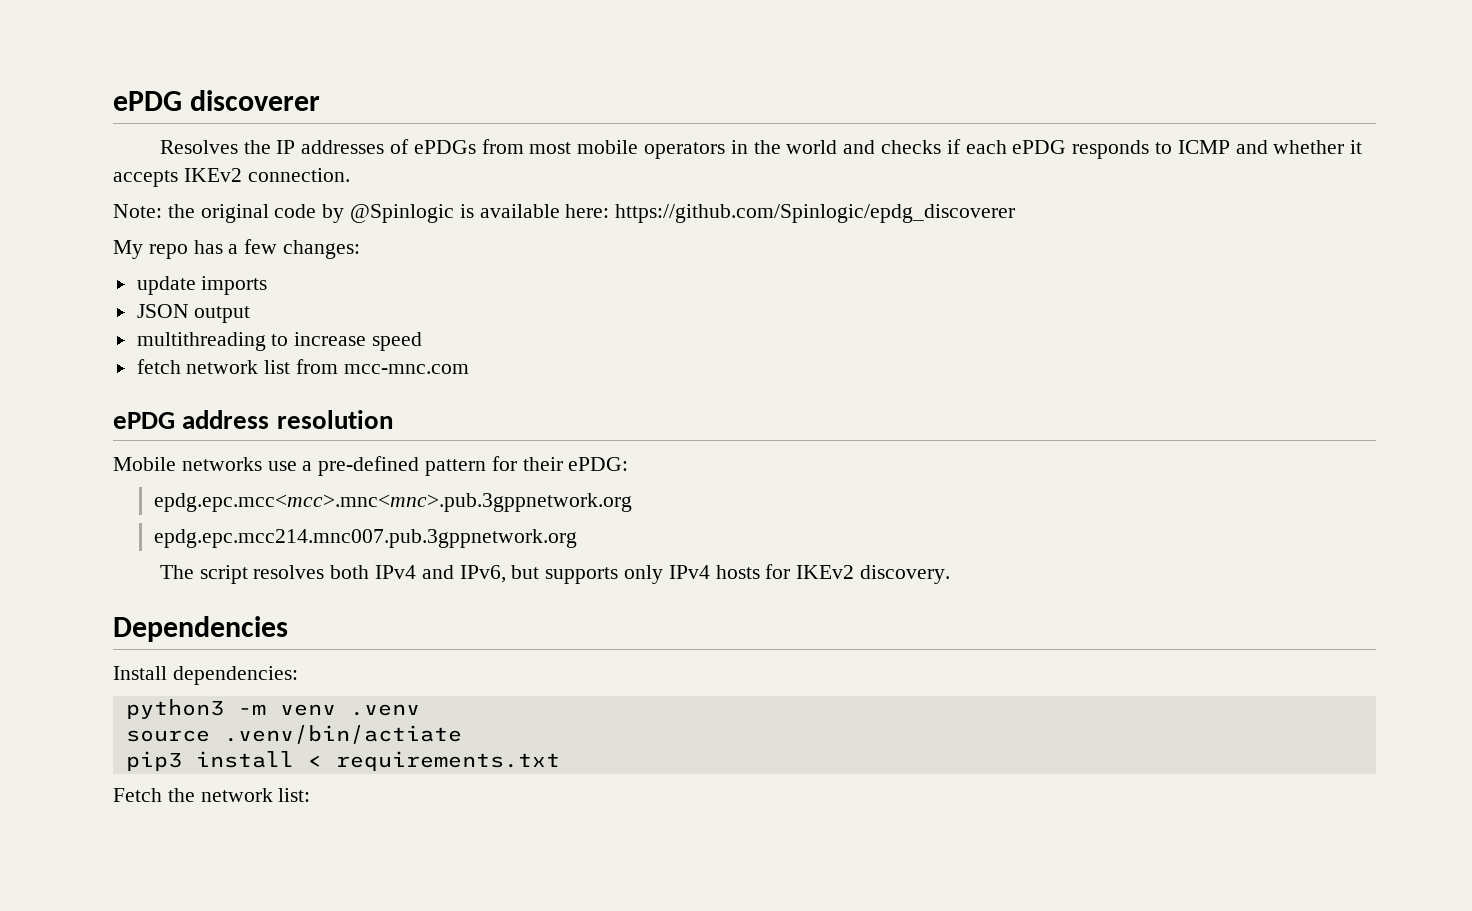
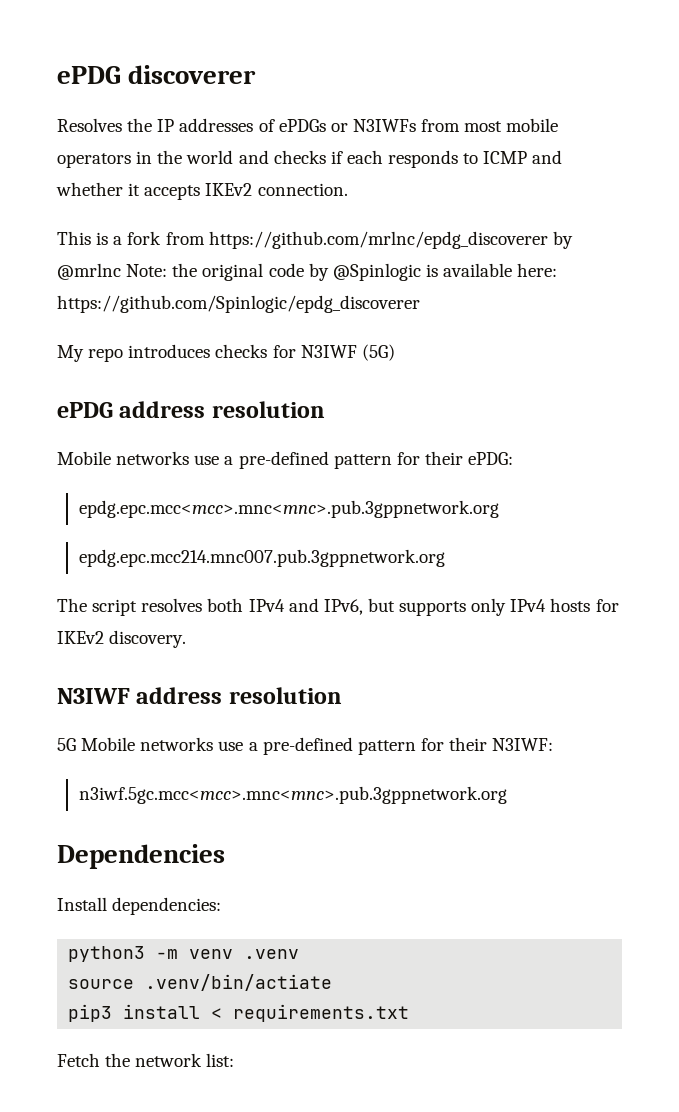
(476, 147) none -> [330,119,416,132] or N3IWFs
[1012,140,1067,154] ePDG -> (383, 157) none
(350, 175) none -> [57,231,573,249] [57,263,121,280] This is a fork from https://github.com/mrlnc/epdg_discoverer by @mrlnc
[193,239,361,259] [136,276,268,295] [136,304,251,323] [136,332,423,351] [136,359,469,374] has a few changes: // update imports // JSON output // multithreading to increase speed // fetch network list from mcc-mnc.com -> [128,344,395,361] introduces checks for N3IWF (5G)
(951, 574) none -> [57,687,342,704] [57,737,554,755] [78,786,507,804] // N3IWF address resolution // 5G Mobile networks use a pre-defined pattern for their N3IWF: // n3iwf.5gc.mcc<mcc>.mnc<mnc>.pub.3gppnetwork.org

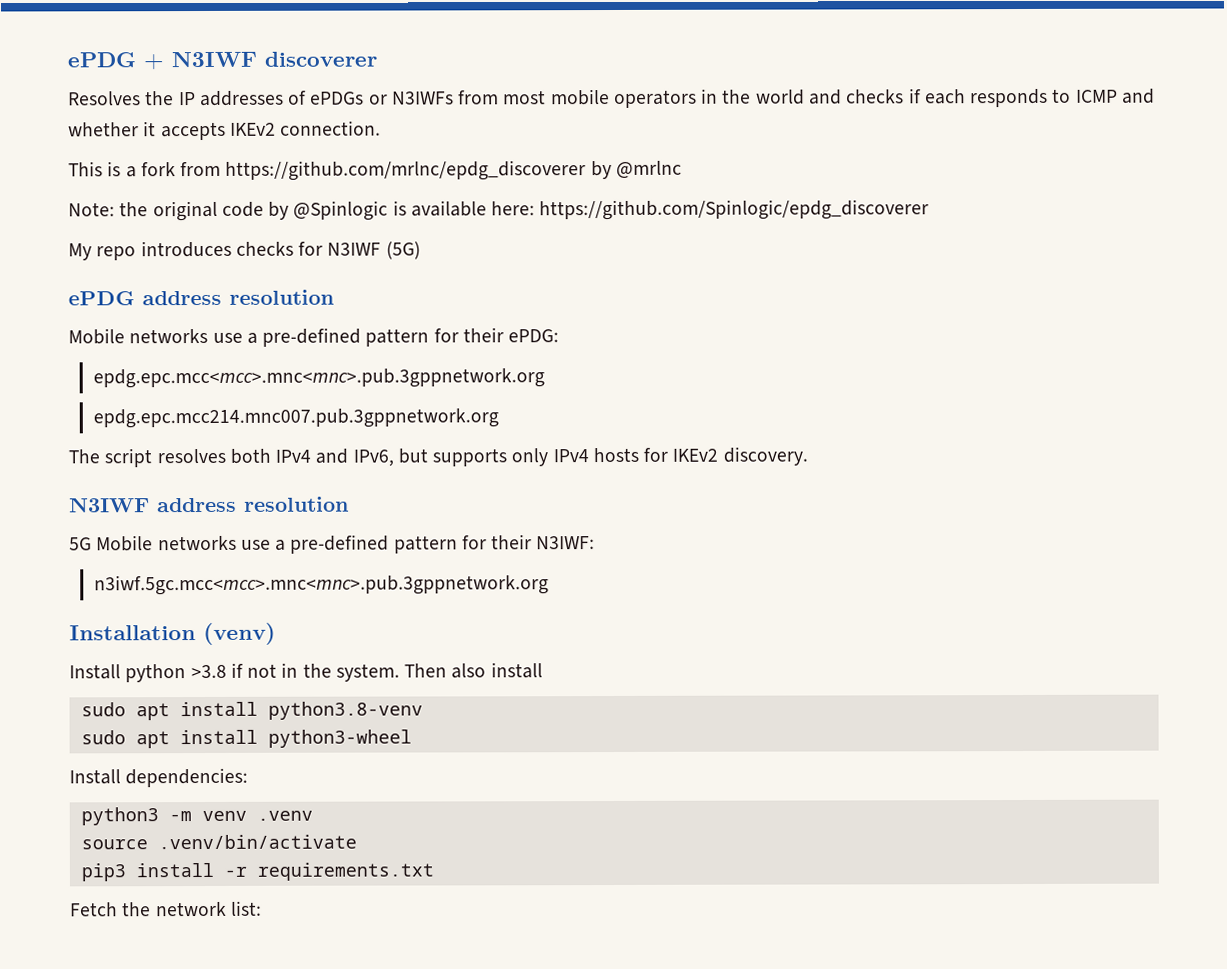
[57,66,121,84] ePDG -> [67,51,257,70] ePDG + N3IWF
(121, 271) none -> (682, 169) //
[57,844,225,869] Dependencies -> [69,622,276,646] [69,662,543,683] [80,701,423,721] [80,729,412,749] Installation (venv) // Install python >3.8 if not in the system. Then also install // sudo apt install python3.8-venv // sudo apt install python3-wheel
[145,974,333,991] .venv/bin/actiate -> [157,834,357,850] .venv/bin/activate
[211,1008,223,1019] < -> [223,866,247,877] -r

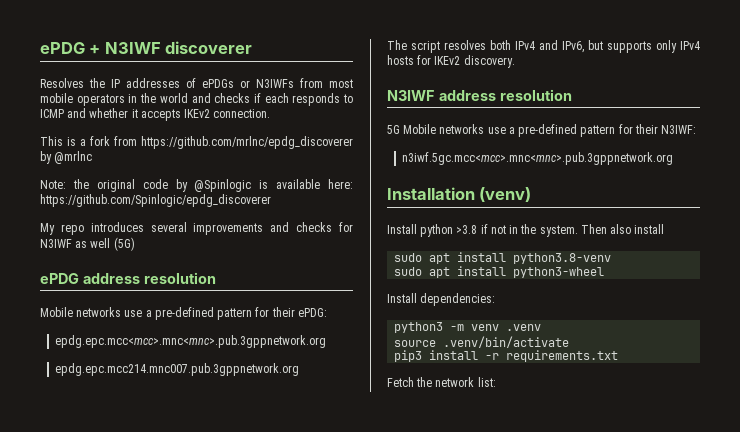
(232, 249) none -> [150,222,290,235] several improvements and
(382, 249) none -> [75,238,111,248] as well

